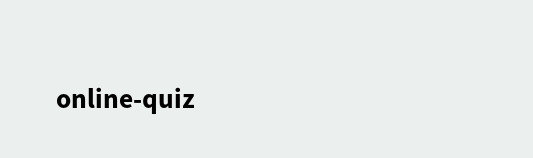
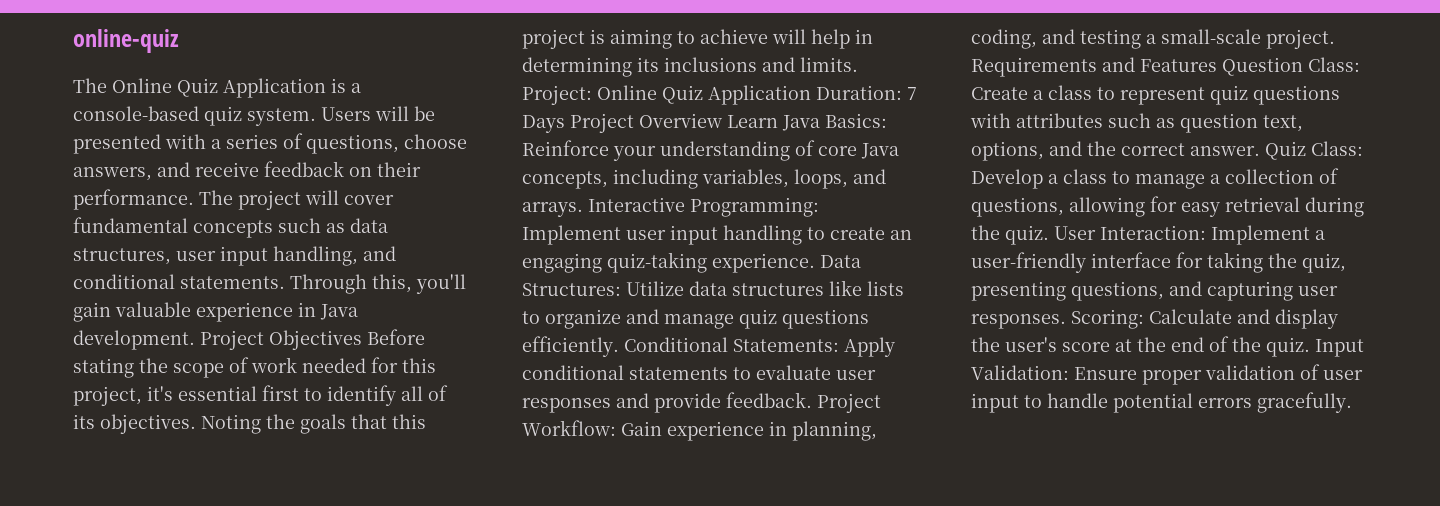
(195, 100) none -> [73,78,361,98] [73,106,435,126] [73,133,467,154] [73,161,421,181] [73,189,394,210] [73,217,388,238] [73,246,396,266] [73,274,466,294] [73,302,358,322] [73,329,425,350] [73,357,436,378] [73,385,448,406] [73,414,426,434] [522,29,873,49] [522,57,858,77] [522,85,917,105] [522,113,887,133] [522,140,899,161] [522,169,886,189] [522,197,819,217] [522,225,912,245] [522,252,861,273] [522,280,904,296] [522,309,869,329] [522,336,895,357] [522,365,876,380] [522,392,881,413] [522,420,877,441] [971,29,1335,49] [971,57,1360,77] [971,85,1340,105] [970,113,1303,133] [971,141,1363,161] [971,168,1339,189] [971,196,1364,217] [971,225,1325,245] [971,252,1346,273] [971,281,1338,301] [971,309,1338,329] [971,336,1364,357] [971,364,1363,385] [971,392,1352,413] // The Online Quiz Application is a console-based quiz system. Users will be presented with a series of questions, choose answers, and receive feedback on their performance. The project will cover fundamental concepts such as data structures, user input handling, and conditional statements. Through this, you'll gain valuable experience in Java development. Project Objectives Before stating the scope of work needed for this project, it's essential first to identify all of its objectives. Noting the goals that this project is aiming to achieve will help in determining its inclusions and limits. Project: Online Quiz Application Duration: 7 Days Project Overview Learn Java Basics: Reinforce your understanding of core Java concepts, including variables, loops, and arrays. Interactive Programming: Implement user input handling to create an engaging quiz-taking experience. Data Structures: Utilize data structures like lists to organize and manage quiz questions efficiently. Conditional Statements: Apply conditional statements to evaluate user responses and provide feedback. Project Workflow: Gain experience in planning, coding, and testing a small-scale project. Requirements and Features Question Class: Create a class to represent quiz questions with attributes such as question text, options, and the correct answer. Quiz Class: Develop a class to manage a collection of questions, allowing for easy retrieval during the quiz. User Interaction: Implement a user-friendly interface for taking the quiz, presenting questions, and capturing user responses. Scoring: Calculate and display the user's score at the end of the quiz. Input Validation: Ensure proper validation of user input to handle potential errors gracefully.

